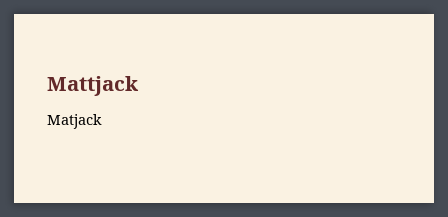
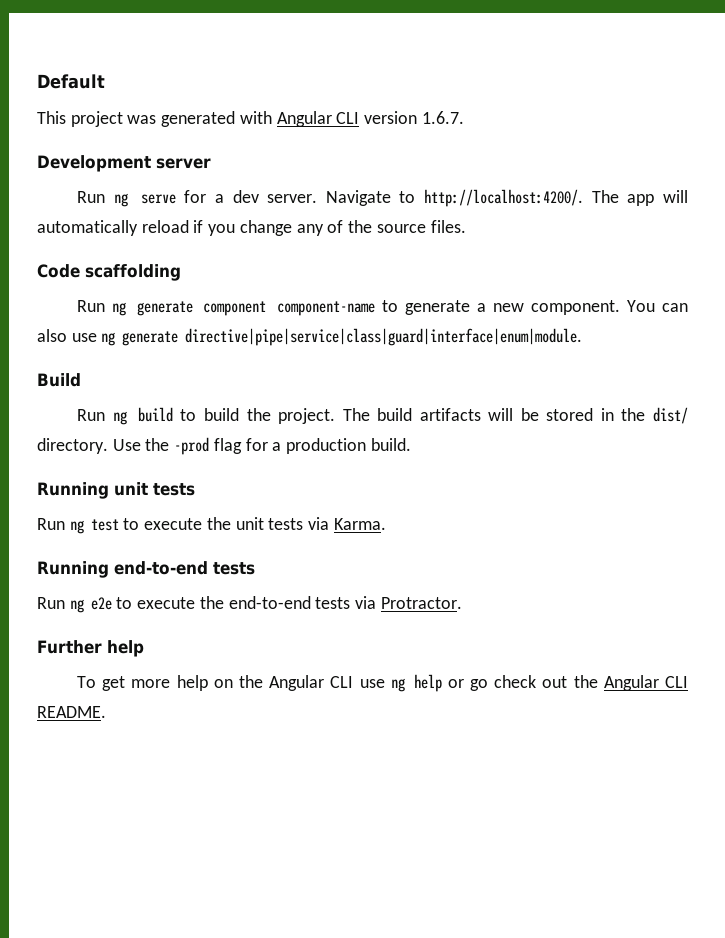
[47,76,139,96] [47,114,102,129] Mattjack // Matjack -> [37,74,105,89] [37,111,464,127] [37,155,211,172] [77,189,688,207] [37,220,466,236] [37,264,181,281] [77,300,689,316] [37,328,583,346] [37,373,81,387] [77,407,689,425] [37,437,411,455] [37,482,195,499] [37,517,386,534] [37,561,255,578] [37,596,462,613] [37,640,144,657] [77,674,688,692] [37,706,106,718] Default // This project was generated with Angular CLI version 1.6.7. // Development server // Run ng serve for a dev server. Navigate to http://localhost:4200/. The app will automatically reload if you change any of the source files. // Code scaffolding // Run ng generate component component-name to generate a new component. You can also use ng generate directive|pipe|service|class|guard|interface|enum|module. // Build // Run ng build to build the project. The build artifacts will be stored in the dist/ directory. Use the -prod flag for a production build. // Running unit tests // Run ng test to execute the unit tests via Karma. // Running end-to-end tests // Run ng e2e to execute the end-to-end tests via Protractor. // Further help // To get more help on the Angular CLI use ng help or go check out the Angular CLI README.

